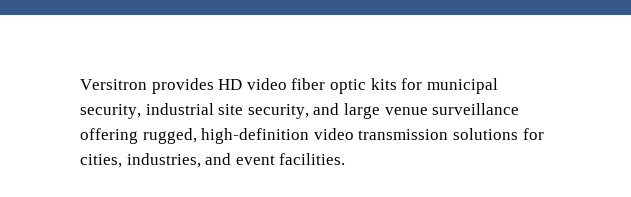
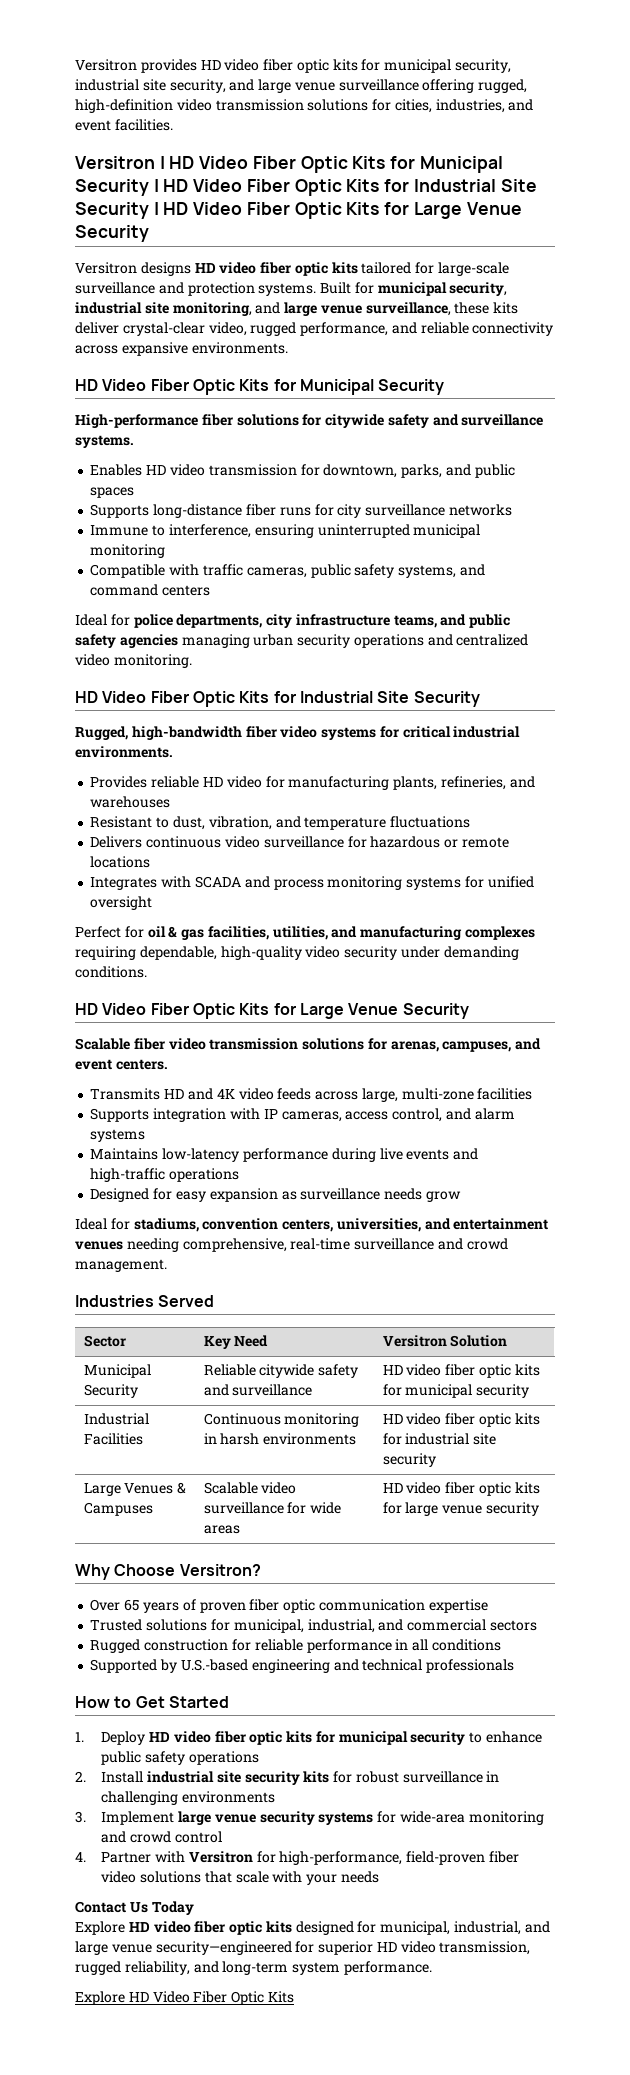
(346, 159) none -> [75,156,503,173] [75,179,537,196] [75,202,522,219] [75,225,149,242] [75,262,510,276] [75,282,508,296] [75,302,519,316] [75,322,554,336] [75,342,288,356] [75,379,445,395] [75,414,544,428] [75,435,134,448] [90,464,515,478] [90,487,135,498] [90,504,512,518] [90,524,481,538] [90,544,166,558] [90,564,485,578] [90,584,211,596] [75,614,511,628] [75,634,529,648] [75,654,192,668] [75,691,480,707] [75,726,521,740] [75,746,173,758] [90,776,535,790] [90,796,171,808] [90,816,471,830] [90,836,509,848] [90,856,151,868] [90,876,534,890] [90,896,153,910] [75,926,536,940] [75,946,519,960] [75,966,147,978] [75,1003,469,1019] [75,1038,542,1052] [75,1059,168,1070] [90,1088,533,1102] [90,1108,515,1122] [90,1129,146,1142] [90,1148,479,1162] [90,1168,240,1182] [90,1188,461,1202] [75,1218,549,1232] [75,1238,508,1252] [75,1259,167,1272] [75,1295,215,1307] [83,1335,126,1347] [203,1335,269,1349] [382,1335,508,1347] [83,1364,151,1378] [83,1384,138,1398] [203,1364,359,1378] [203,1384,313,1396] [382,1364,540,1378] [382,1384,530,1398] [83,1413,149,1425] [83,1433,143,1445] [203,1413,360,1427] [203,1433,357,1445] [382,1413,540,1427] [382,1433,497,1445] [382,1453,436,1467] [83,1482,187,1496] [83,1502,153,1516] [203,1482,297,1494] [203,1502,342,1514] [203,1525,240,1534] [382,1482,540,1496] [382,1502,539,1516] [75,1564,261,1580] [90,1599,488,1613] [90,1619,537,1633] [90,1639,501,1653] [90,1659,515,1673] [75,1696,229,1708] [75,1731,543,1745] [101,1751,259,1765] [75,1771,500,1785] [101,1791,276,1805] [75,1811,544,1825] [101,1831,222,1843] [75,1851,519,1865] [101,1871,379,1885] [75,1901,194,1915] [75,1921,550,1935] [75,1941,531,1955] [75,1961,432,1975] [75,1991,294,2005] // Versitron | HD Video Fiber Optic Kits for Municipal Security | HD Video Fiber Optic Kits for Industrial Site Security | HD Video Fiber Optic Kits for Large Venue Security // Versitron designs HD video fiber optic kits tailored for large-scale surveillance and protection systems. Built for municipal security, industrial site monitoring, and large venue surveillance, these kits deliver crystal-clear video, rugged performance, and reliable connectivity across expansive environments. // HD Video Fiber Optic Kits for Municipal Security // High-performance fiber solutions for citywide safety and surveillance systems. // Enables HD video transmission for downtown, parks, and public spaces // Supports long-distance fiber runs for city surveillance networks // Immune to interference, ensuring uninterrupted municipal monitoring // Compatible with traffic cameras, public safety systems, and command centers // Ideal for police departments, city infrastructure teams, and public safety agencies managing urban security operations and centralized video monitoring. // HD Video Fiber Optic Kits for Industrial Site Security // Rugged, high-bandwidth fiber video systems for critical industrial environments. // Provides reliable HD video for manufacturing plants, refineries, and warehouses // Resistant to dust, vibration, and temperature fluctuations // Delivers continuous video surveillance for hazardous or remote locations // Integrates with SCADA and process monitoring systems for unified oversight // Perfect for oil & gas facilities, utilities, and manufacturing complexes requiring dependable, high-quality video security under demanding conditions. // HD Video Fiber Optic Kits for Large Venue Security // Scalable fiber video transmission solutions for arenas, campuses, and event centers. // Transmits HD and 4K video feeds across large, multi-zone facilities // Supports integration with IP cameras, access control, and alarm systems // Maintains low-latency performance during live events and high-traffic operations // Designed for easy expansion as surveillance needs grow // Ideal for stadiums, convention centers, universities, and entertainment venues needing comprehensive, real-time surveillance and crowd management. // Industries Served // Sector | Key Need | Versitron Solution // Municipal Security | Reliable citywide safety and surveillance | HD video fiber optic kits for municipal security // Industrial Facilities | Continuous monitoring in harsh environments | HD video fiber optic kits for industrial site security // Large Venues & Campuses | Scalable video surveillance for wide areas | HD video fiber optic kits for large venue security // Why Choose Versitron? // Over 65 years of proven fiber optic communication expertise // Trusted solutions for municipal, industrial, and commercial sectors // Rugged construction for reliable performance in all conditions // Supported by U.S.-based engineering and technical professionals // How to Get Started // 1. Deploy HD video fiber optic kits for municipal security to enhance public safety operations // 2. Install industrial site security kits for robust surveillance in challenging environments // 3. Implement large venue security systems for wide-area monitoring and crowd control // 4. Partner with Versitron for high-performance, field-proven fiber video solutions that scale with your needs // Contact Us Today // Explore HD video fiber optic kits designed for municipal, industrial, and large venue security—engineered for superior HD video transmission, rugged reliability, and long-term system performance. // Explore HD Video Fiber Optic Kits

